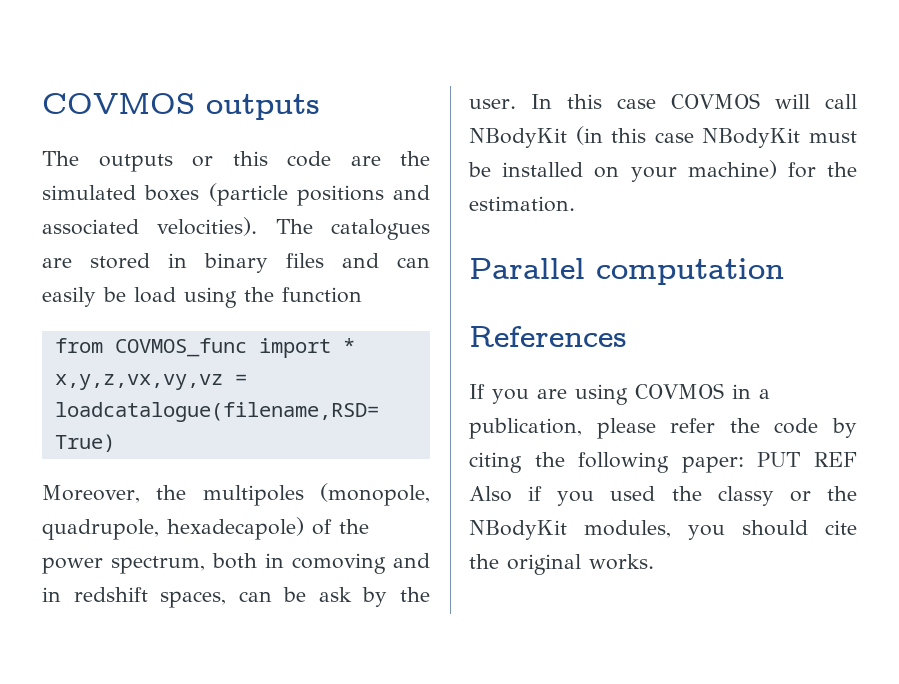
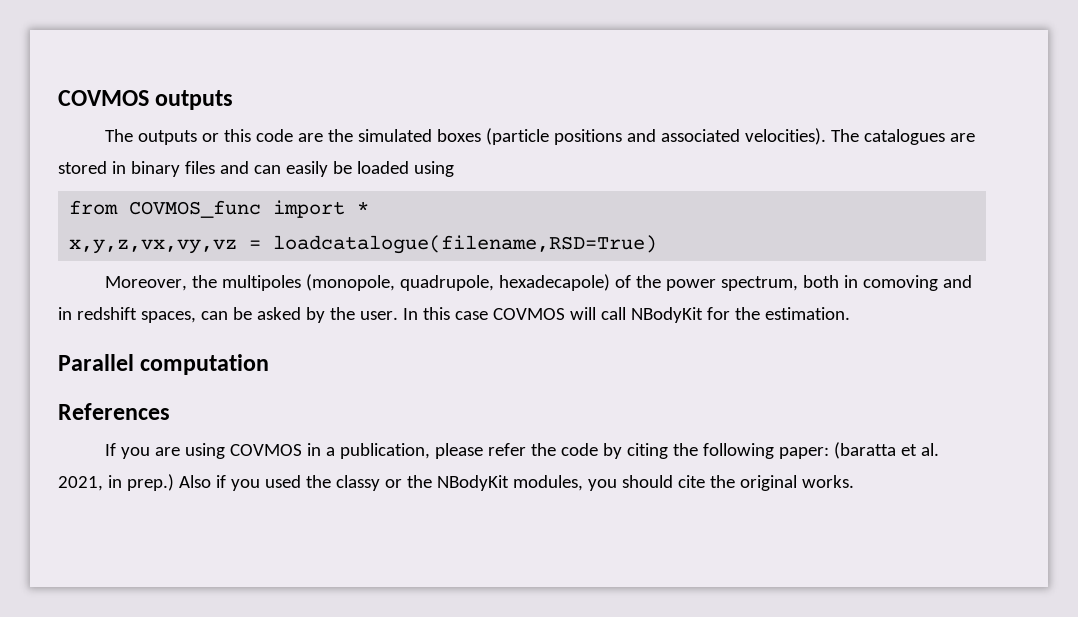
[134,287,362,308] load using the function -> [356,161,454,177] loaded using
[318,587,352,602] ask -> [256,307,301,320] asked
[575,126,857,148] [468,160,777,182] (in this case NBodyKit must be installed on your machine) -> (703, 315) none
[757,452,857,467] PUT REF -> [833,442,939,459] [58,474,174,491] (baratta et al. 2021, in prep.)

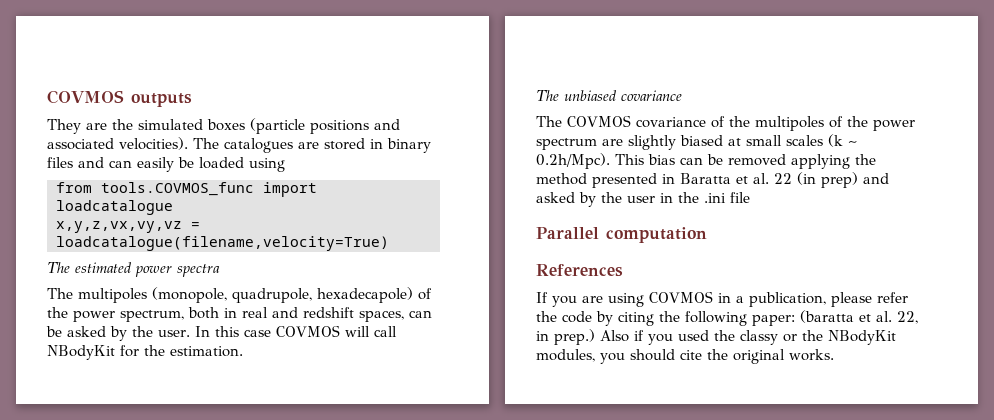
[104,129,293,145] The outputs or this code -> [47,119,81,134] They
[129,200,370,218] COVMOS_func import * -> [101,182,317,197] [56,200,173,215] tools.COVMOS_func import loadcatalogue
[273,235,658,254] [104,275,217,291] loadcatalogue(filename,RSD=True) // Moreover, the -> [56,236,389,251] [47,262,220,277] [47,288,73,299] loadcatalogue(filename,velocity=True) // The estimated power spectra // The
[862,275,972,291] [58,307,72,320] comoving and in -> [242,307,298,318] real and
(850, 313) none -> [536,90,682,101] [536,115,915,131] [536,134,857,150] [536,153,876,169] [536,172,889,188] [536,192,750,207] // The unbiased covariance // The COVMOS covariance of the multipoles of the power spectrum are slightly biased at small scales (k ~ 0.2h/Mpc). This bias can be removed applying the method presented in Baratta et al. 22 (in prep) and asked by the user in the .ini file
[58,476,103,491] 2021, -> [897,311,918,324] 22,

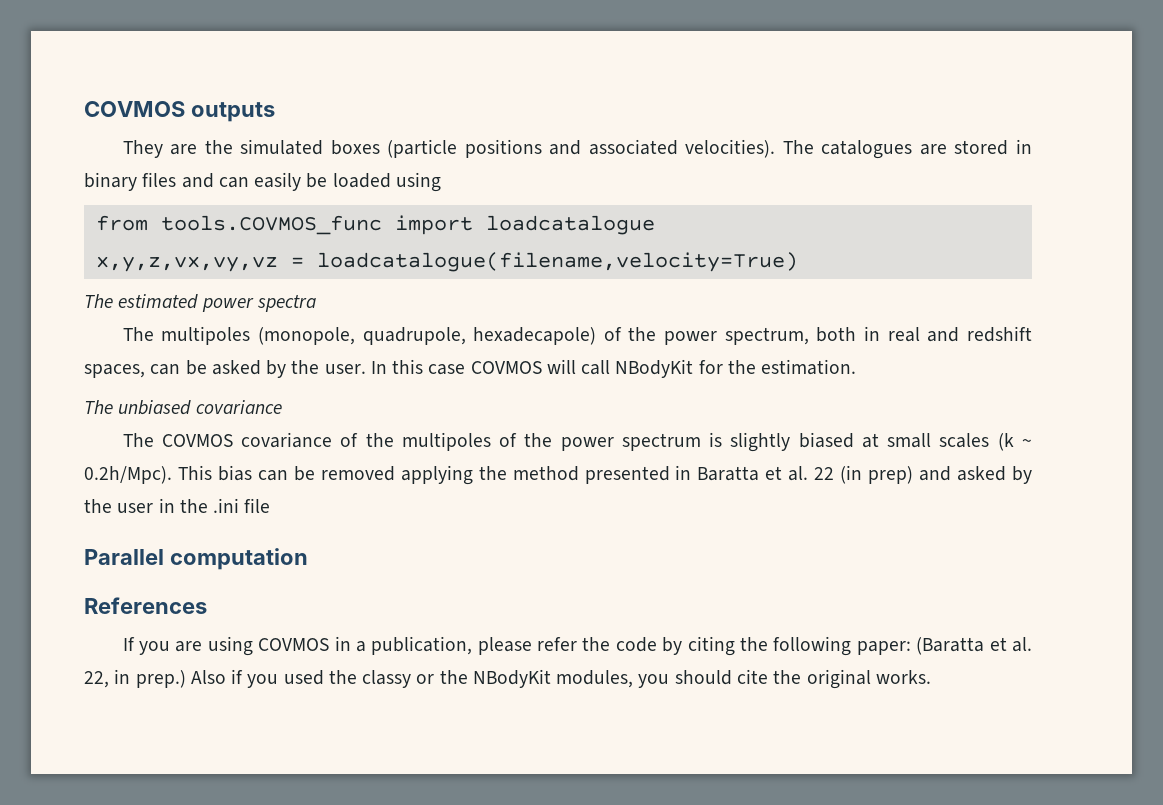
[602,139,623,146] are -> [709,432,723,447] is
[800,310,854,323] (baratta -> [916,637,985,655] (Baratta

